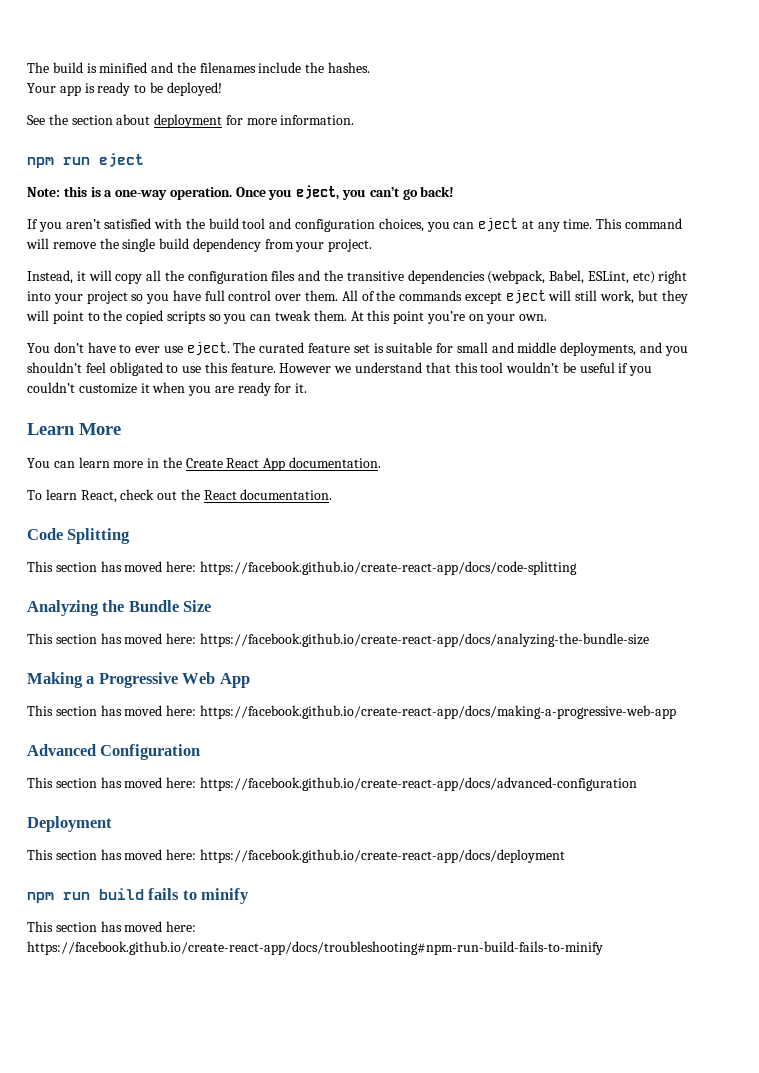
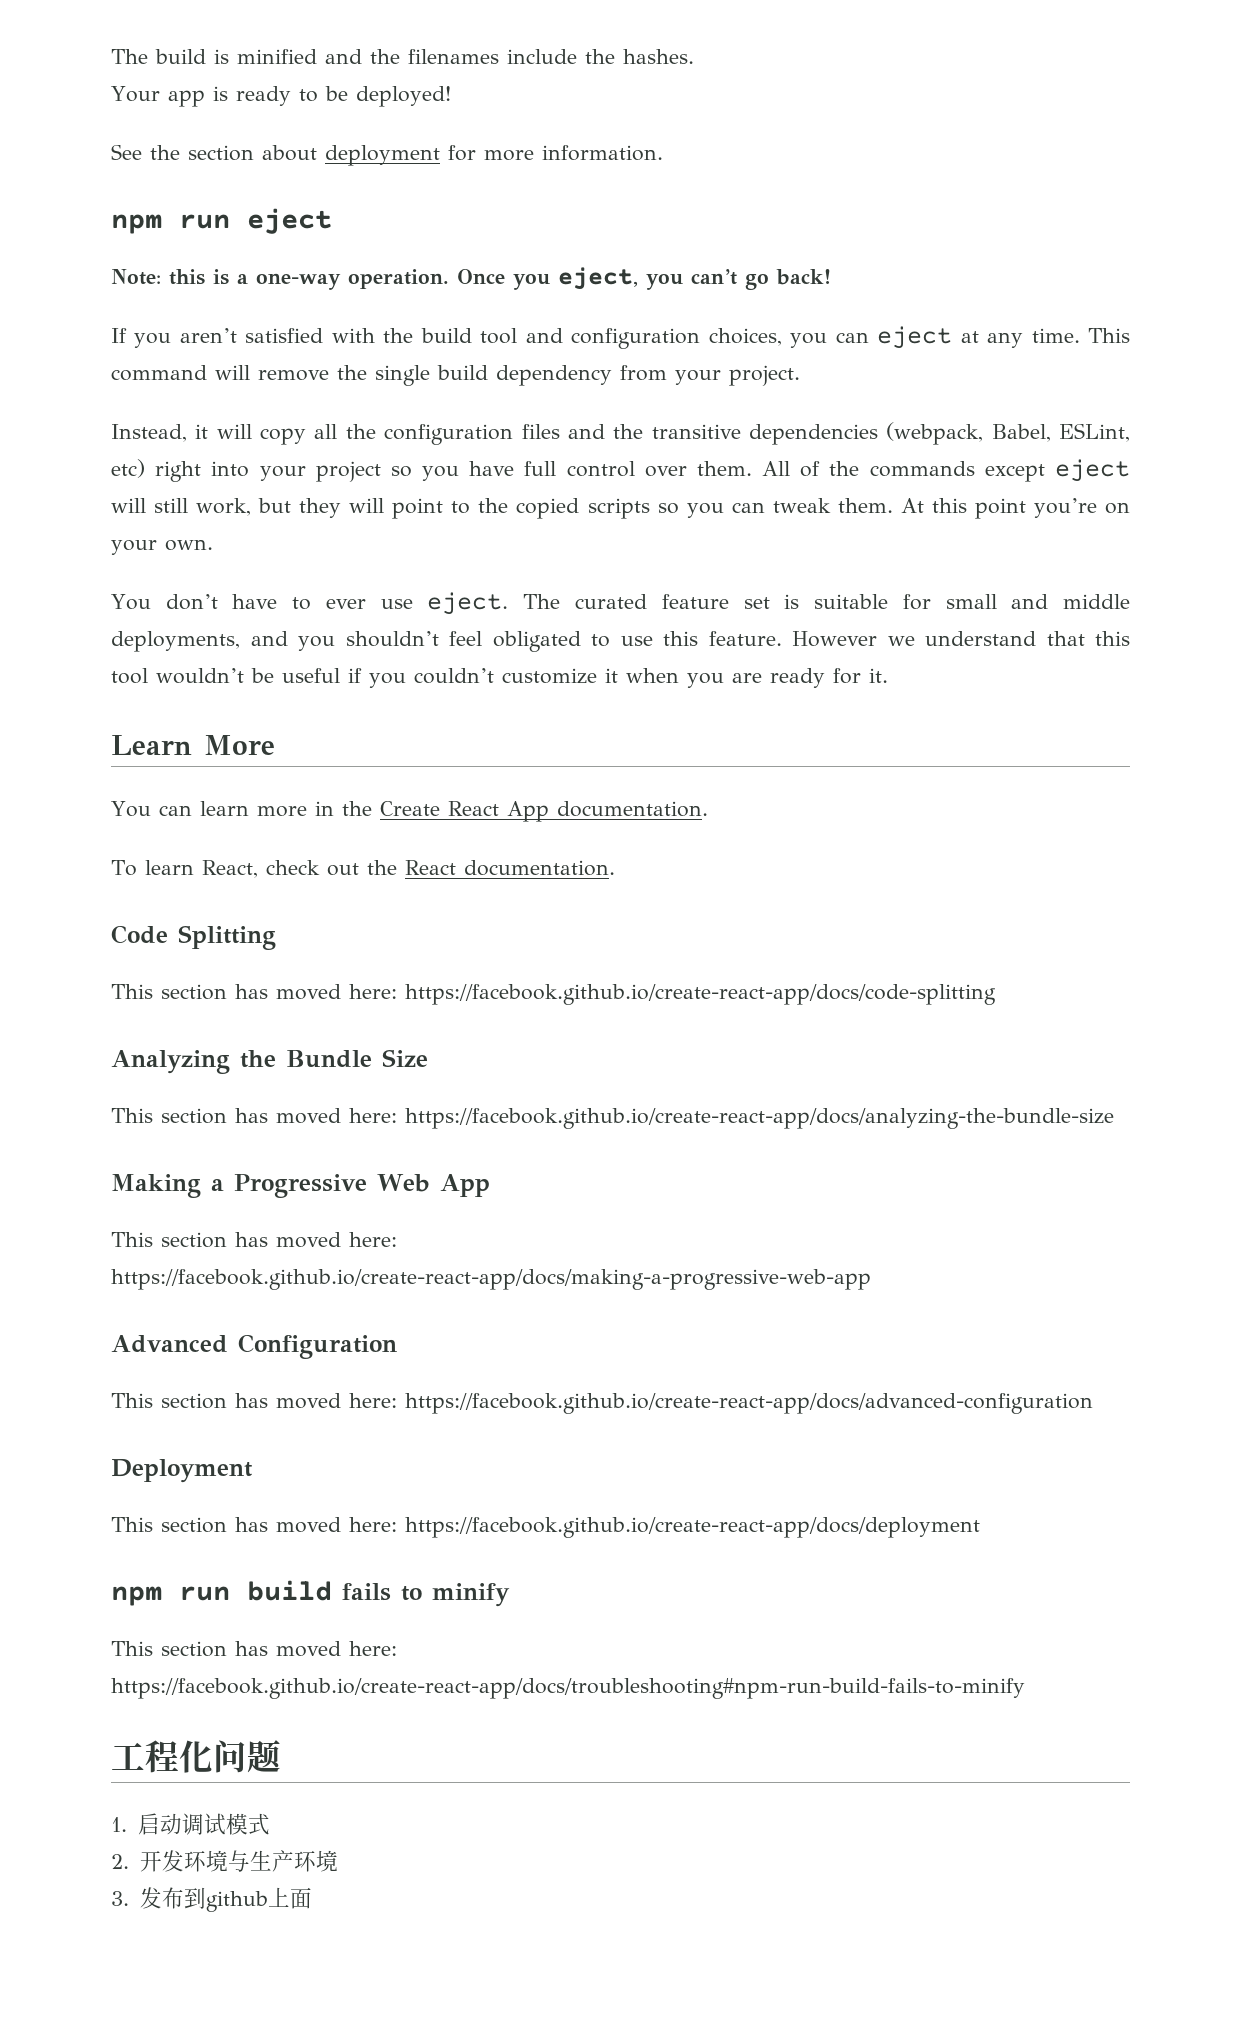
(603, 948) none -> [111,1740,281,1773] [111,1813,270,1835] [111,1850,338,1872] [111,1887,312,1912] // 工程化问题 // 1.启动调试模式 // 2.开发环境与生产环境 // 3.发布到github上面

